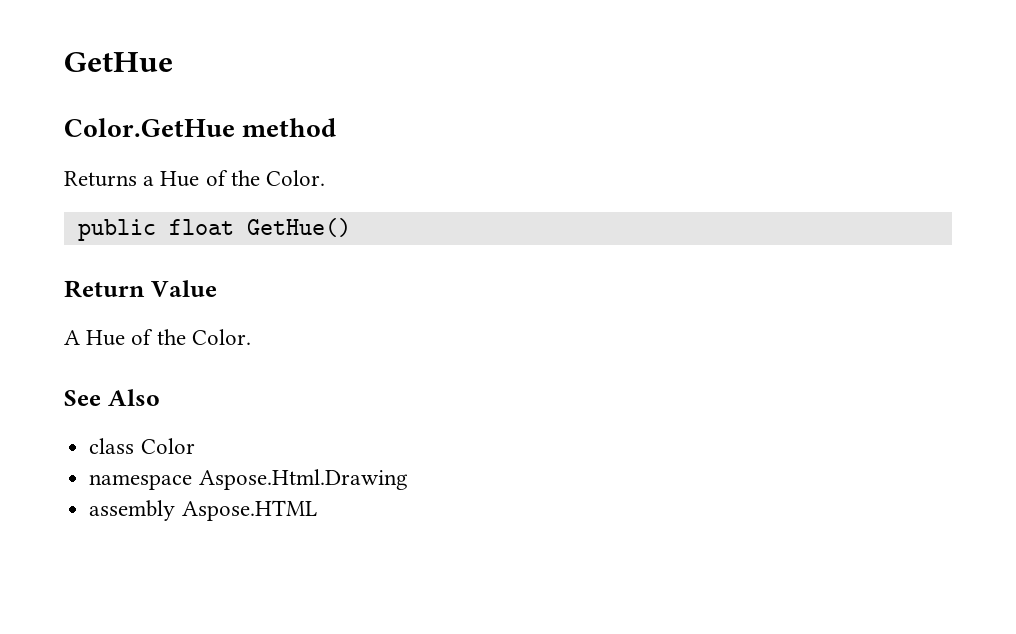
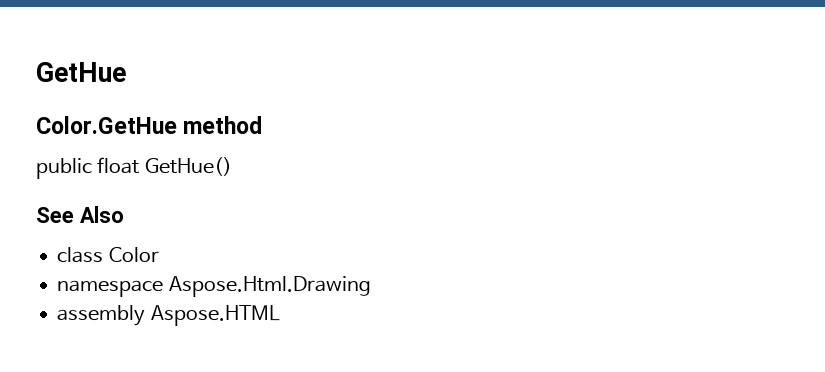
[64,170,326,187] [77,218,351,241] [64,280,217,298] [64,329,251,346] Returns a Hue of the Color. // public float GetHue() // Return Value // A Hue of the Color. -> [36,157,232,179] public float GetHue()

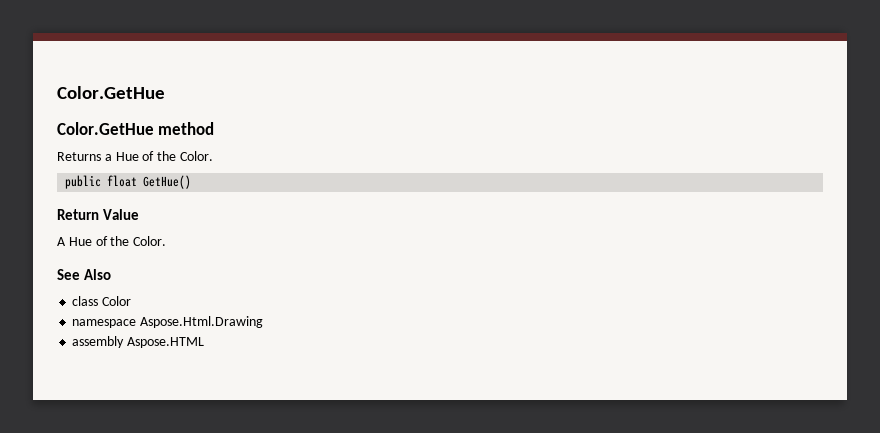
[36,62,126,82] GetHue -> [57,86,165,99] Color.GetHue
[36,157,232,179] public float GetHue() -> [57,151,213,161] [65,175,192,189] [57,209,140,220] [57,236,167,246] Returns a Hue of the Color. // public float GetHue() // Return Value // A Hue of the Color.

